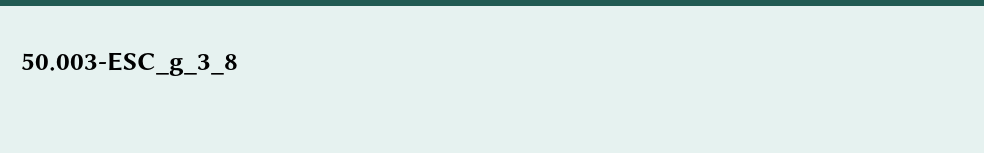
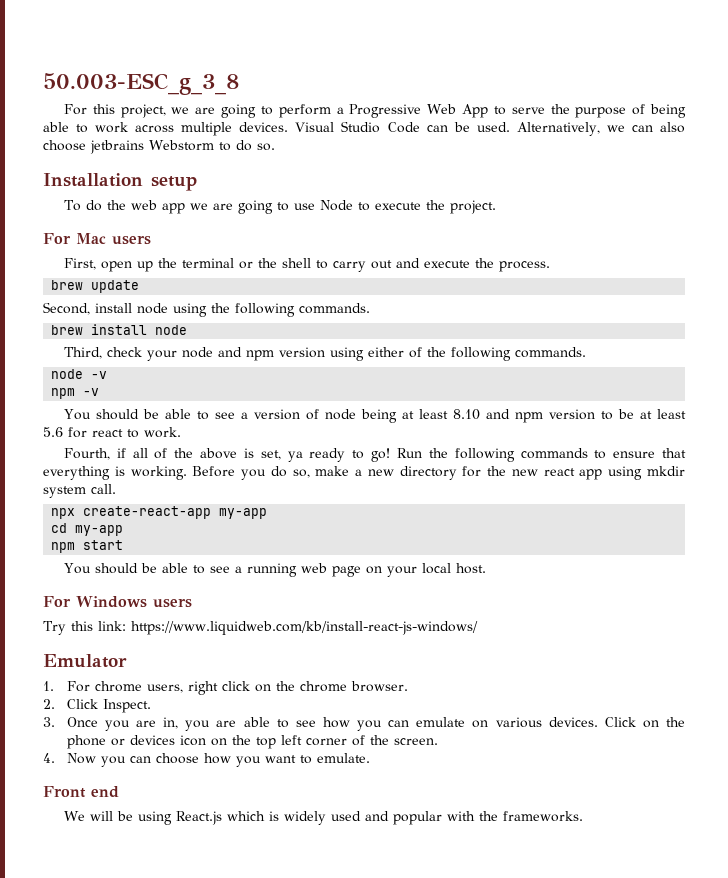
(238, 64) none -> [63,104,687,118] [43,121,685,136] [43,140,275,154] [43,173,197,191] [63,200,496,214] [43,233,151,245] [63,258,550,272] [51,280,140,293] [43,302,370,317] [51,324,188,335] [63,347,586,361] [51,369,108,379] [51,388,100,399] [63,409,687,423] [43,427,181,438] [63,448,686,462] [43,466,685,480] [43,484,116,498] [51,506,268,519] [51,523,124,536] [51,540,124,553] [63,563,486,577] [43,596,192,608] [43,621,478,635] [43,654,127,668] [43,681,408,695] [43,699,151,713] [43,717,686,731] [66,735,438,749] [43,753,370,767] [43,786,119,798] [63,811,583,825] // For this project, we are going to perform a Progressive Web App to serve the purpose of being able to work across multiple devices. Visual Studio Code can be used. Alternatively, we can also choose jetbrains Webstorm to do so. // Installation setup // To do the web app we are going to use Node to execute the project. // For Mac users // First, open up the terminal or the shell to carry out and execute the process. // brew update // Second, install node using the following commands. // brew install node // Third, check your node and npm version using either of the following commands. // node -v // npm -v // You should be able to see a version of node being at least 8.10 and npm version to be at least 5.6 for react to work. // Fourth, if all of the above is set, ya ready to go! Run the following commands to ensure that everything is working. Before you do so, make a new directory for the new react app using mkdir system call. // npx create-react-app my-app // cd my-app // npm start // You should be able to see a running web page on your local host. // For Windows users // Try this link: https://www.liquidweb.com/kb/install-react-js-windows/ // Emulator // 1. For chrome users, right click on the chrome browser. // 2. Click Inspect. // 3. Once you are in, you are able to see how you can emulate on various devices. Click on the phone or devices icon on the top left corner of the screen. // 4. Now you can choose how you want to emulate. // Front end // We will be using React.js which is widely used and popular with the frameworks.

